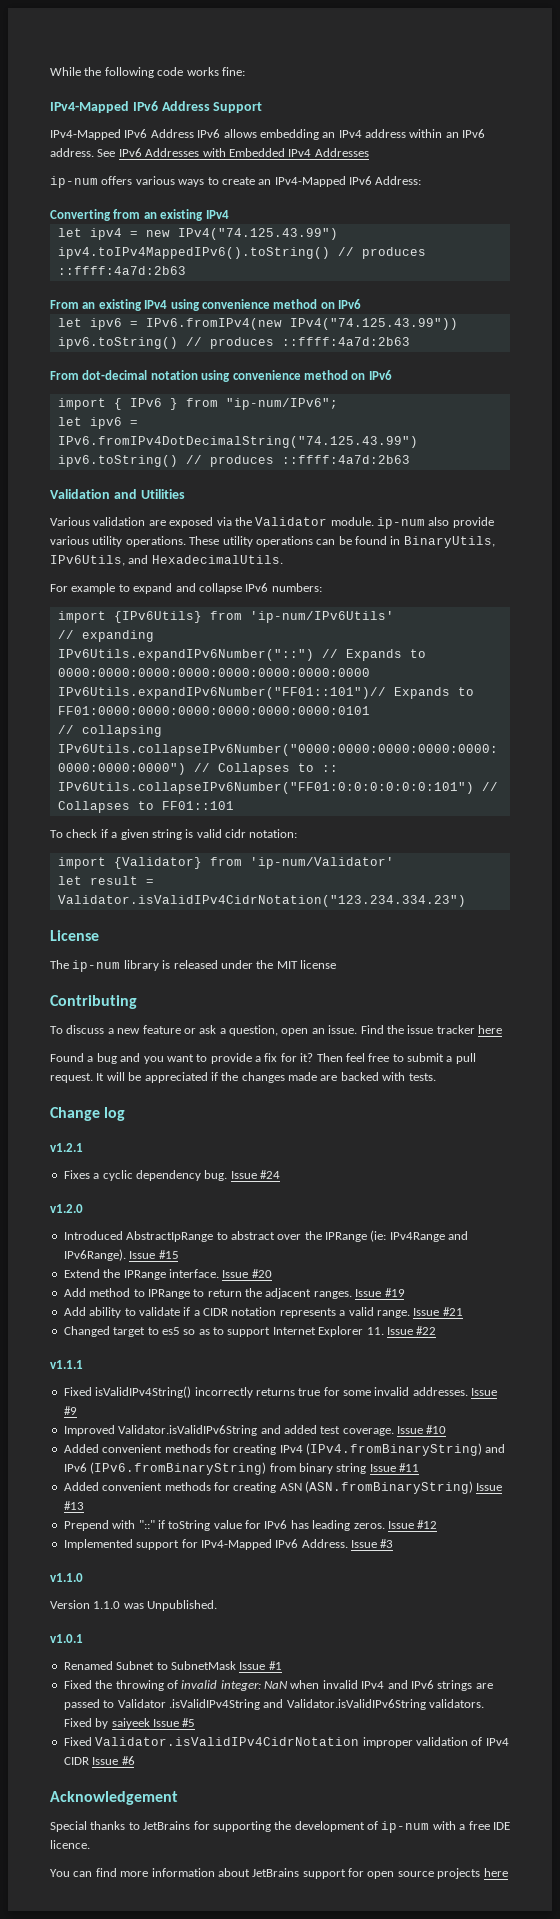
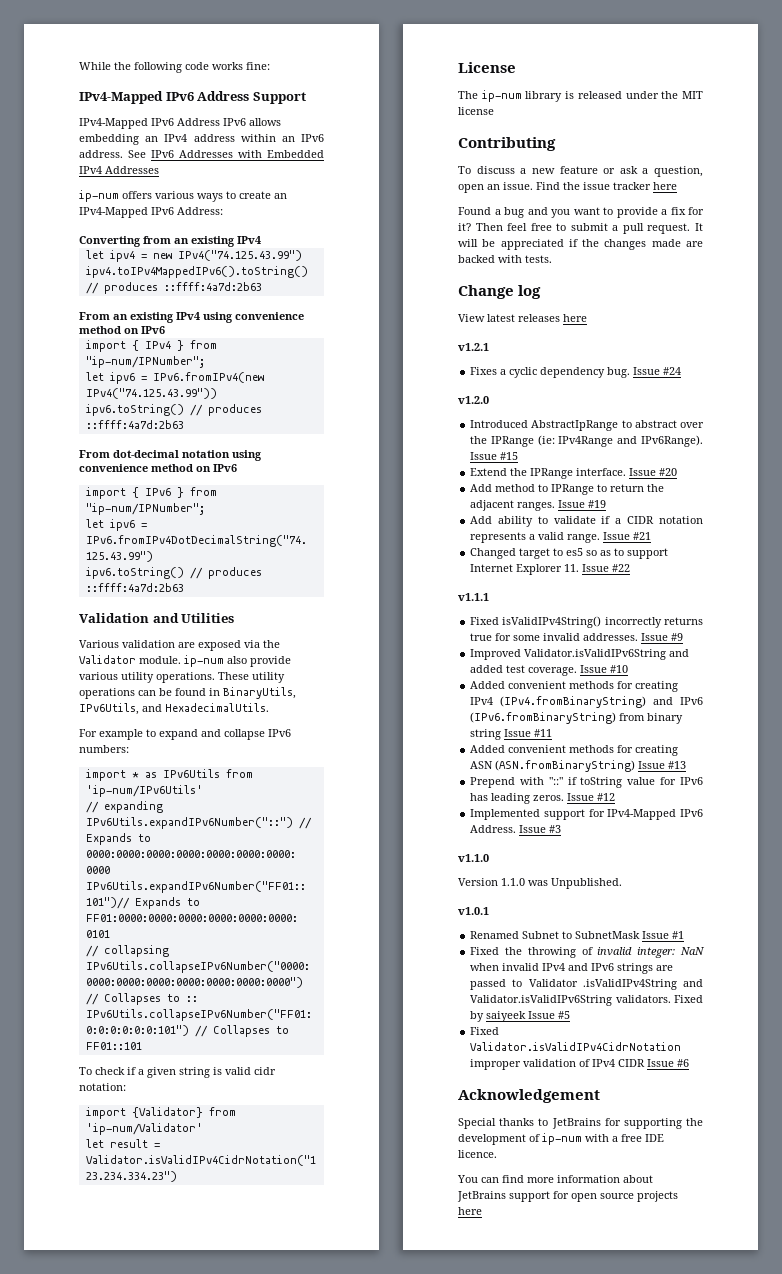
(361, 304) none -> [85,340,217,352] [85,356,205,368] // import { IPv4 } from "ip-num/IPNumber";
[225,398,338,410] "ip-num/IPv6"; -> [85,503,205,515] "ip-num/IPNumber";
[113,611,202,623] {IPv6Utils} -> [131,769,220,778] * as IPv6Utils
(126, 1114) none -> [458,314,587,322] // View latest releases here

